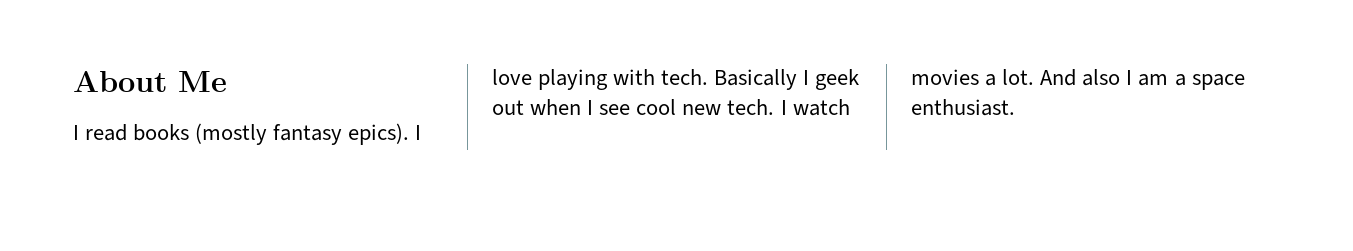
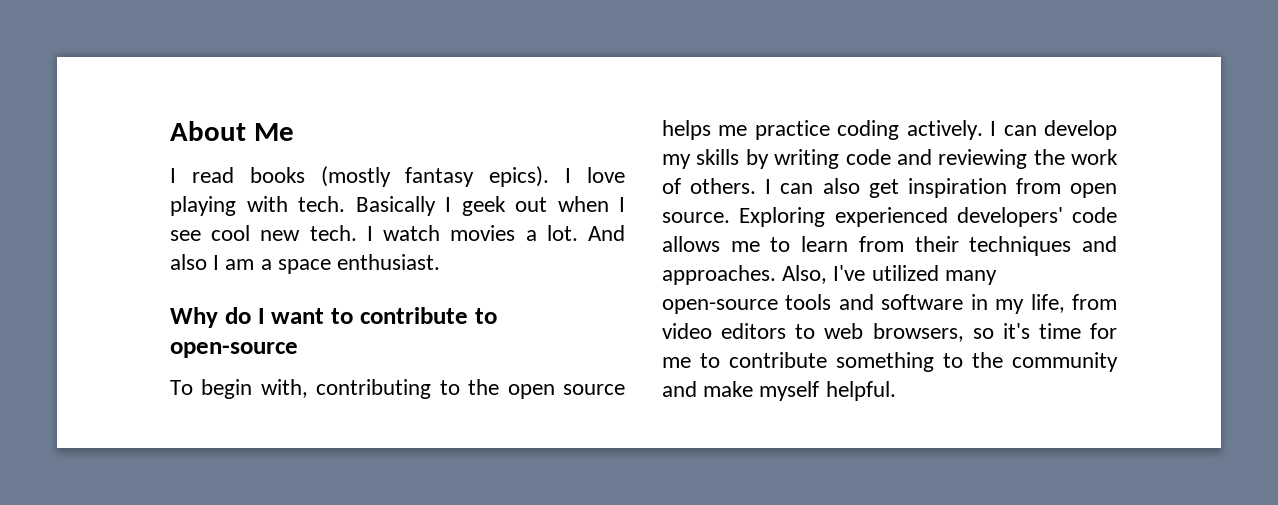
(1015, 107) none -> [170,307,497,328] [170,342,298,358] [170,379,625,399] [662,120,1117,140] [662,149,1118,169] [662,178,1117,198] [662,207,1117,227] [662,236,1117,256] [662,265,997,285] [662,294,1117,314] [662,323,1117,342] [662,352,1118,372] [662,381,896,401] // Why do I want to contribute to open-source // To begin with, contributing to the open source helps me practice coding actively. I can develop my skills by writing code and reviewing the work of others. I can also get inspiration from open source. Exploring experienced developers' code allows me to learn from their techniques and approaches. Also, I've utilized many open-source tools and software in my life, from video editors to web browsers, so it's time for me to contribute something to the community and make myself helpful.

